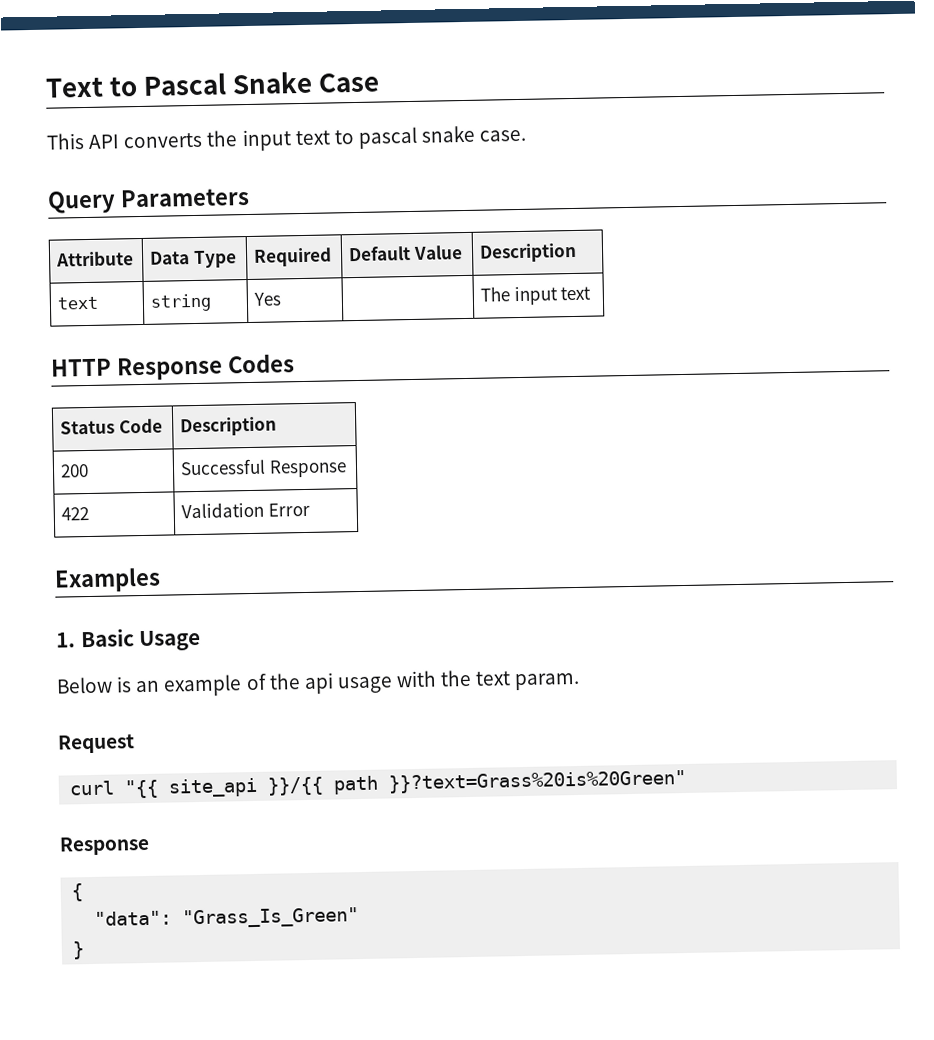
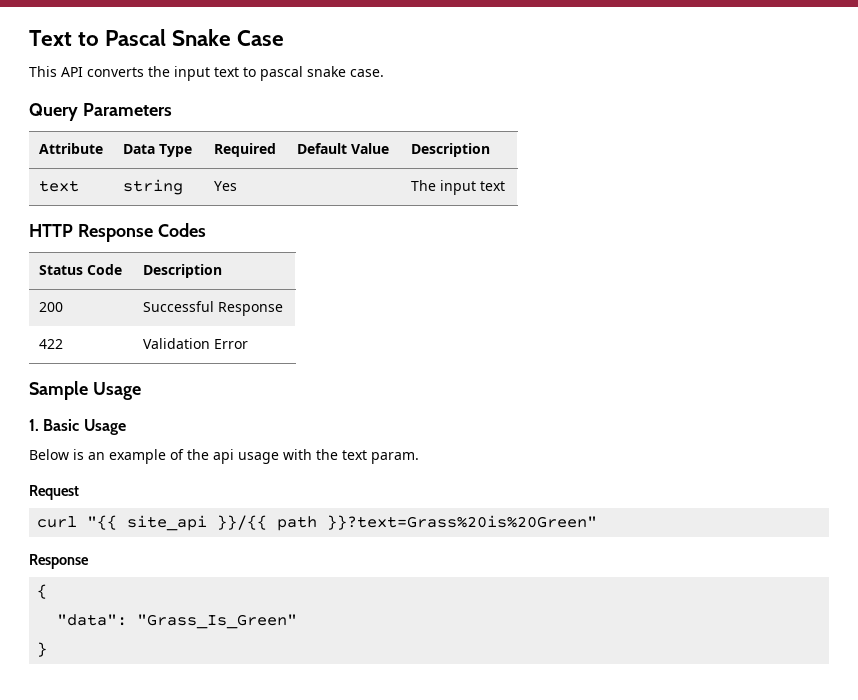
[54,567,161,593] Examples -> [29,381,141,400] Sample Usage

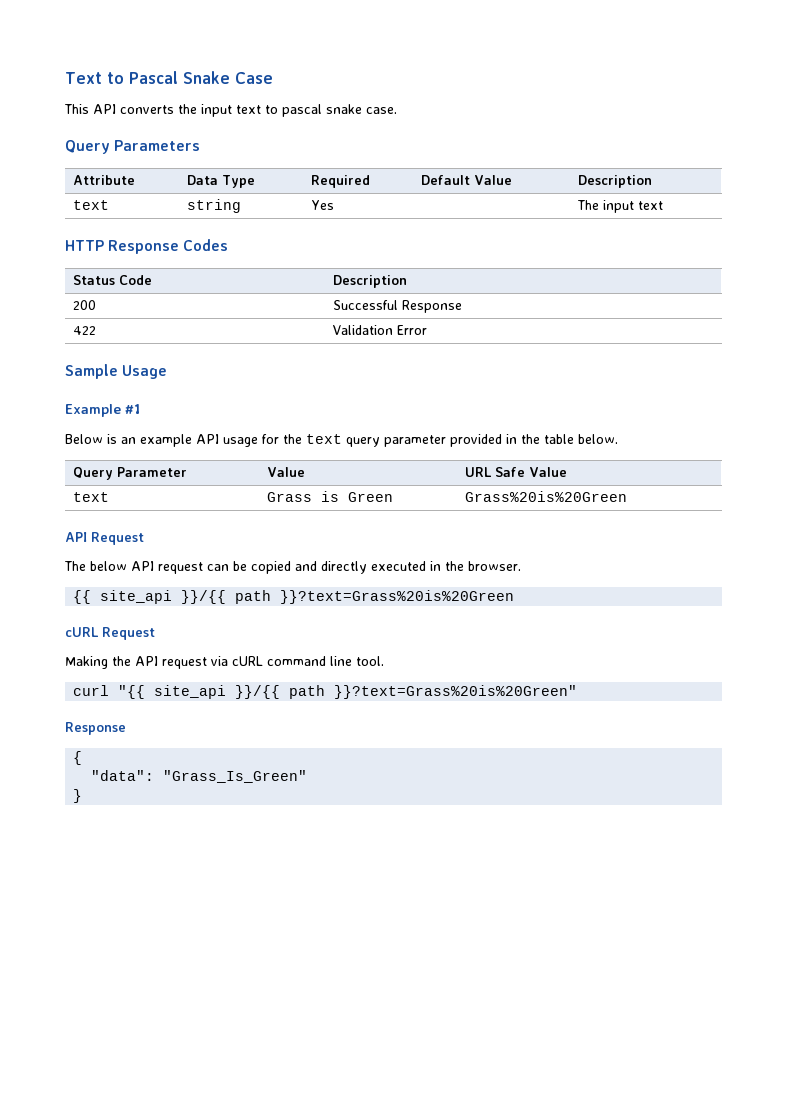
[29,419,126,435] 1. Basic Usage -> [65,404,140,417] Example #1
[170,449,419,464] [29,485,79,500] of the api usage with the text param. // Request -> [196,434,618,447] [72,467,187,480] [266,467,305,477] [464,467,567,477] [72,492,109,502] [266,491,393,502] [464,491,627,502] [65,532,144,545] [64,561,521,574] [73,590,515,604] [65,627,155,640] [65,656,384,669] API usage for the text query parameter provided in the table below. // Query Parameter | Value | URL Safe Value // text | Grass is Green | Grass%20is%20Green // API Request // The below API request can be copied and directly executed in the browser. // {{ site_api }}/{{ path }}?text=Grass%20is%20Green // cURL Request // Making the API request via cURL command line tool.

